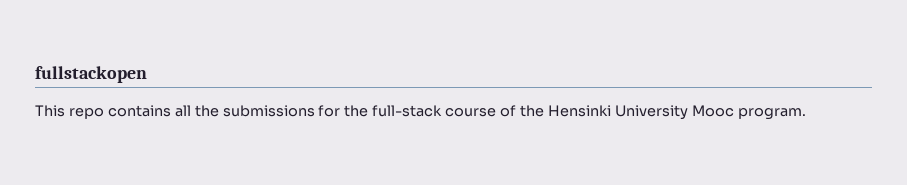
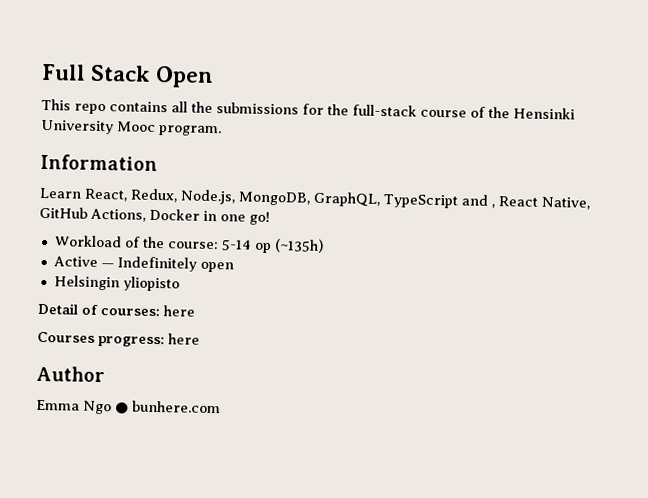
[35,66,147,83] fullstackopen -> [41,63,215,89] Full Stack Open
(806, 114) none -> [40,153,158,172] [39,187,590,210] [39,206,270,226] [54,235,324,254] [52,256,234,273] [53,275,180,292] [37,302,195,317] [37,331,200,348] [36,365,105,383] [36,399,221,415] // Information // Learn React, Redux, Node.js, MongoDB, GraphQL, TypeScript and , React Native, GitHub Actions, Docker in one go! // Workload of the course: 5-14 op (~135h) // Active — Indefinitely open // Helsingin yliopisto // Detail of courses: here // Courses progress: here // Author // Emma Ngo ● bunhere.com

